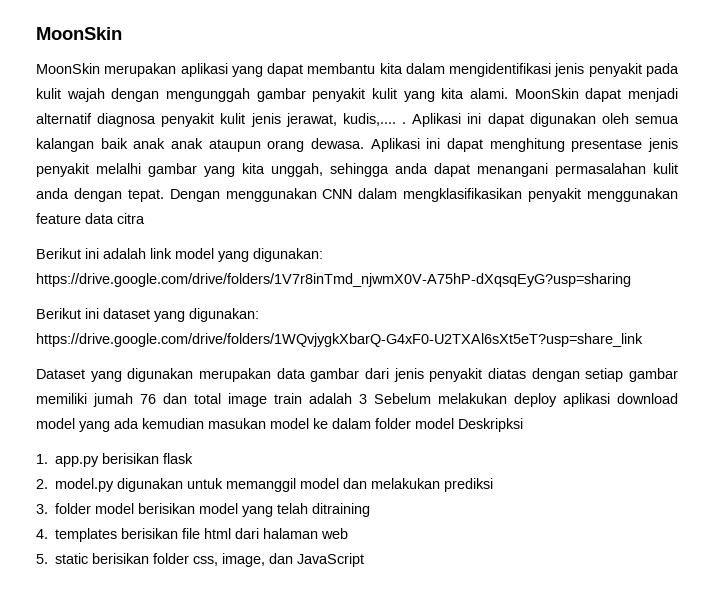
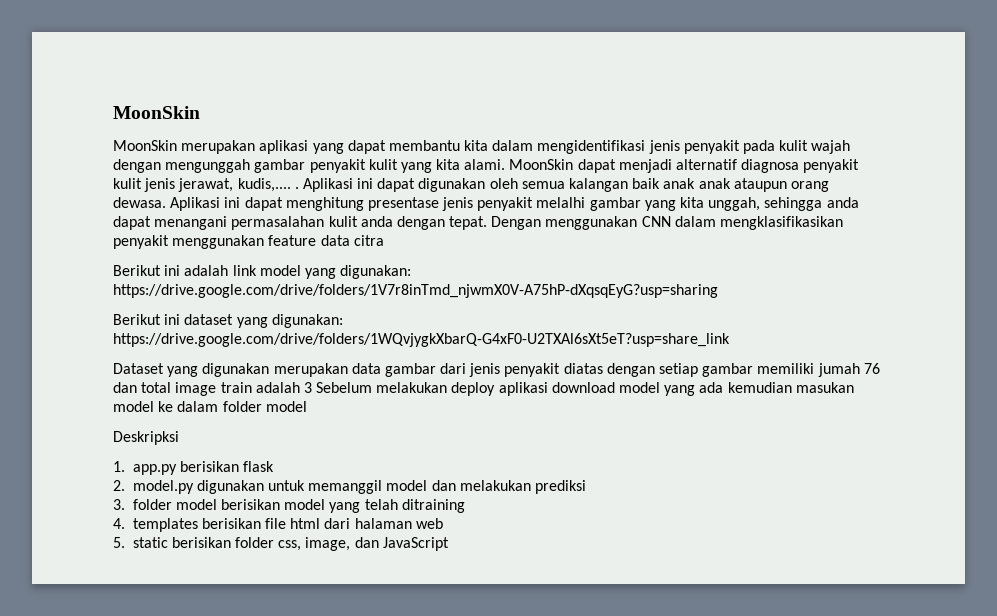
(454, 423) none -> (307, 406) //

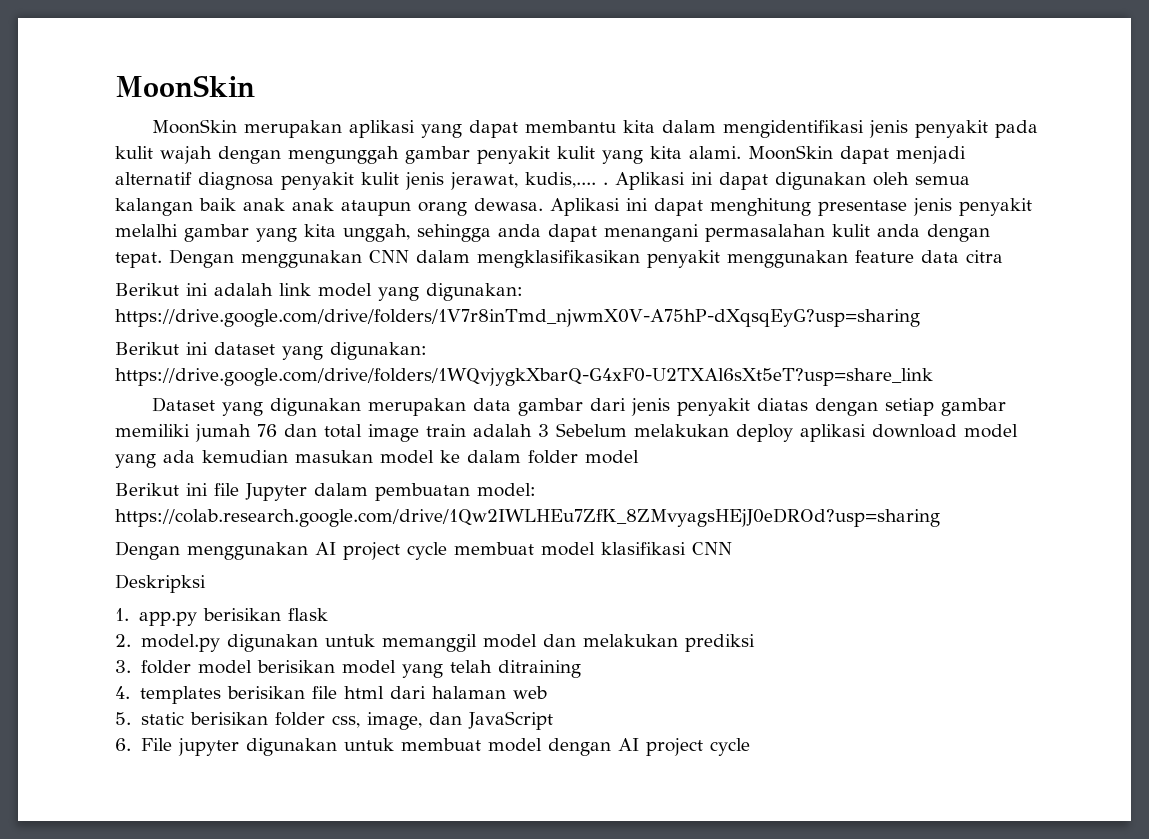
(307, 406) none -> [115,483,536,501] [115,508,940,527] [115,541,732,560] // Berikut ini file Jupyter dalam pembuatan model: https://colab.research.google.com/drive/1Qw2IWLHEu7ZfK_8ZMvyagsHEjJ0eDROd?usp=sharing // Dengan menggunakan AI project cycle membuat model klasifikasi CNN
(449, 544) none -> [115,738,750,756] // 6. File jupyter digunakan untuk membuat model dengan AI project cycle

